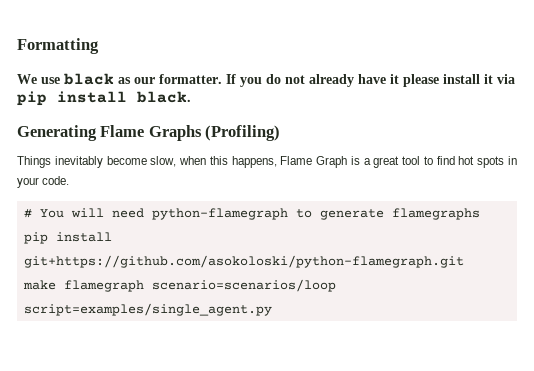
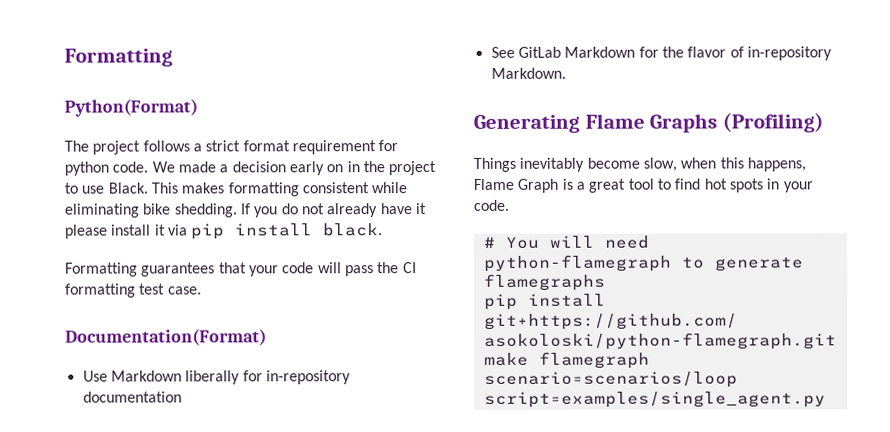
[17,73,222,85] We use black as our formatter. -> [64,98,198,117] [64,140,399,155] [64,161,437,176] [64,182,408,197] [64,203,238,218] Python(Format) // The project follows a strict format requirement for python code. We made a decision early on in the project to use Black. This makes formatting consistent while eliminating bike shedding.
(191, 97) none -> [65,262,417,277] [65,283,202,298] [65,328,267,346] [82,370,351,385] [82,391,182,403] [490,46,832,61] [490,67,566,79] // Formatting guarantees that your code will pass the CI formatting test case. // Documentation(Format) // Use Markdown liberally for in-repository documentation // See GitLab Markdown for the flavor of in-repository Markdown.

